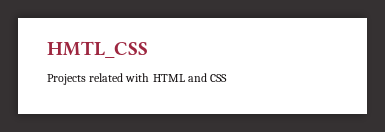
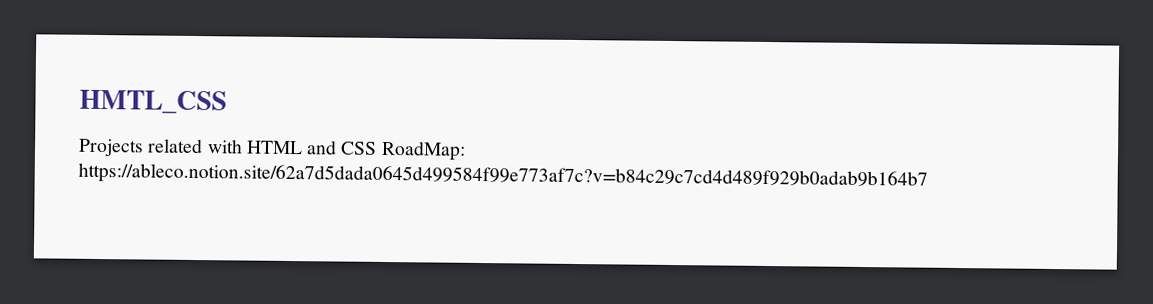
(228, 78) none -> [380,140,466,161] [78,162,928,191] RoadMap: https://ableco.notion.site/62a7d5dada0645d499584f99e773af7c?v=b84c29c7cd4d489f929b0adab9b164b7

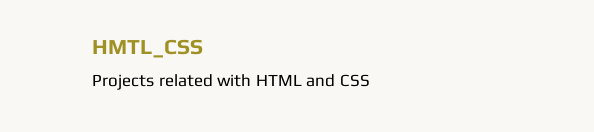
[380,140,466,161] [78,162,928,191] RoadMap: https://ableco.notion.site/62a7d5dada0645d499584f99e773af7c?v=b84c29c7cd4d489f929b0adab9b164b7 -> (370, 80) none

